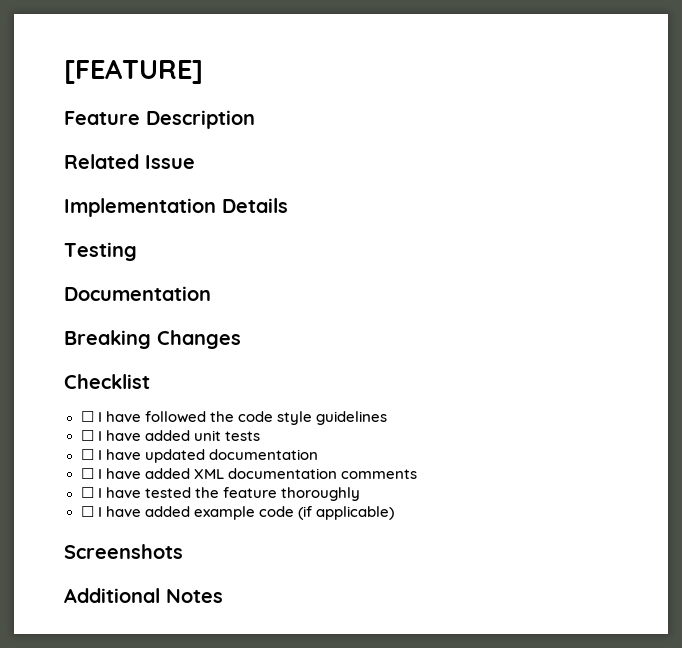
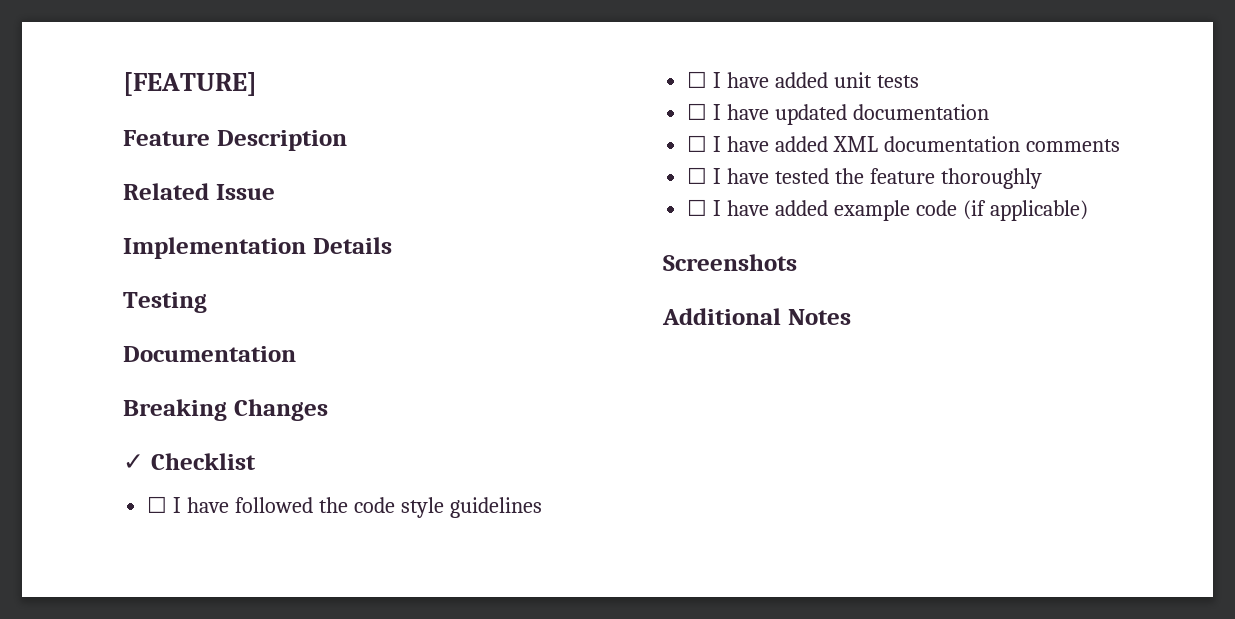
(241, 339) none -> [123,454,144,470] ✓

